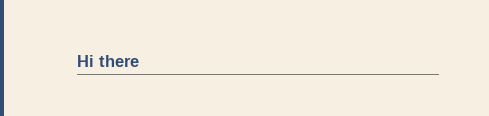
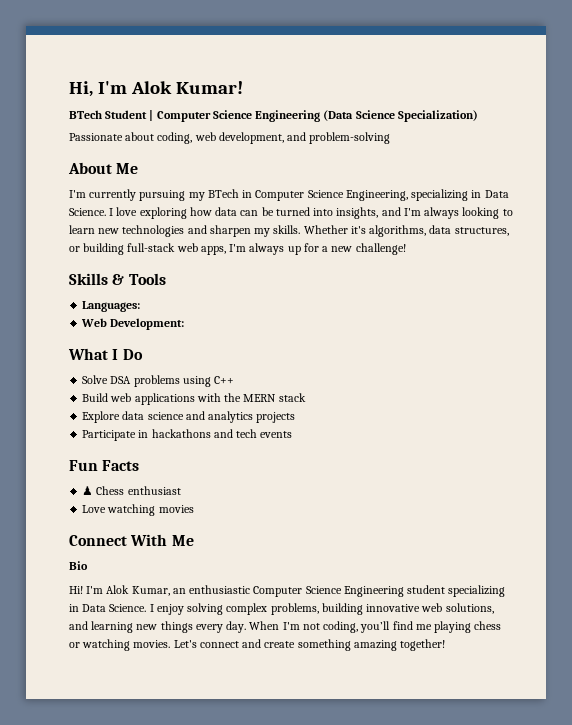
[77,55,139,67] Hi there -> [69,81,243,97] [69,110,478,122] [69,132,391,144] [68,162,139,174] [69,189,509,201] [69,207,513,219] [69,225,509,237] [69,243,406,255] [69,273,166,285] [82,301,141,312] [81,318,185,330] [68,348,143,360] [82,375,235,387] [82,393,306,405] [82,411,296,423] [82,429,293,441] [69,460,140,471] [82,486,181,495] [82,504,194,516] [69,534,194,546] [69,561,88,570] [69,585,506,597] [69,603,494,615] [69,621,502,633] [69,639,446,651] Hi, I'm Alok Kumar! // BTech Student | Computer Science Engineering (Data Science Specialization) // Passionate about coding, web development, and problem-solving // About Me // I'm currently pursuing my BTech in Computer Science Engineering, specializing in Data Science. I love exploring how data can be turned into insights, and I'm always looking to learn new technologies and sharpen my skills. Whether it's algorithms, data structures, or building full-stack web apps, I'm always up for a new challenge! // Skills & Tools // Languages: // Web Development: // What I Do // Solve DSA problems using C++ // Build web applications with the MERN stack // Explore data science and analytics projects // Participate in hackathons and tech events // Fun Facts // ♟ Chess enthusiast // Love watching movies // Connect With Me // Bio // Hi! I'm Alok Kumar, an enthusiastic Computer Science Engineering student specializing in Data Science. I enjoy solving complex problems, building innovative web solutions, and learning new things every day. When I'm not coding, you’ll find me playing chess or watching movies. Let's connect and create something amazing together!

